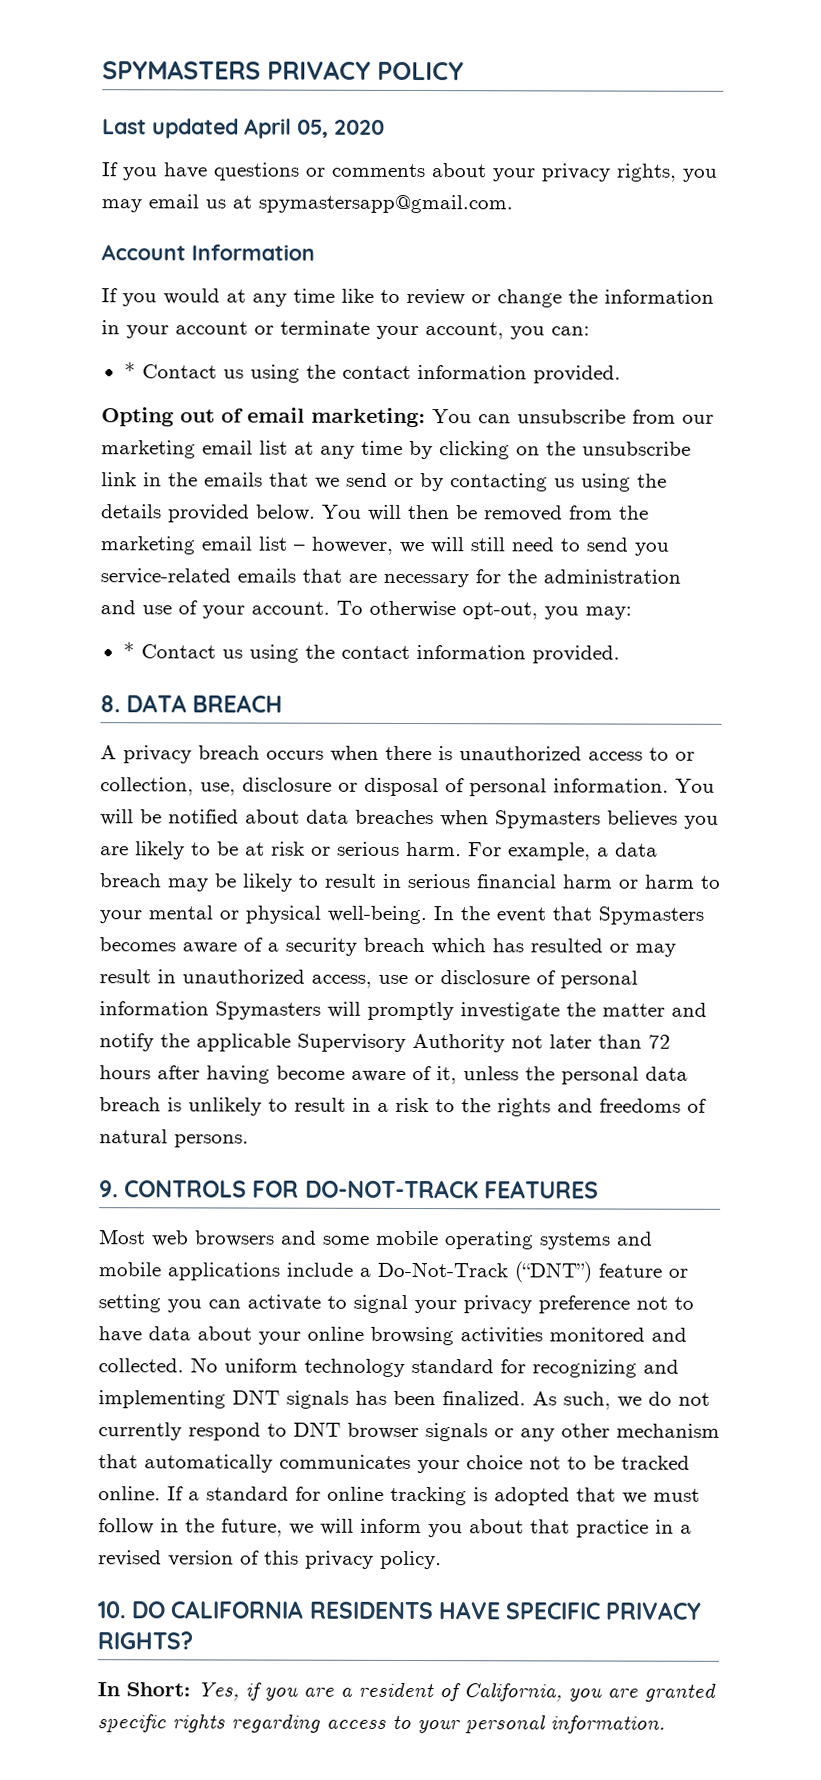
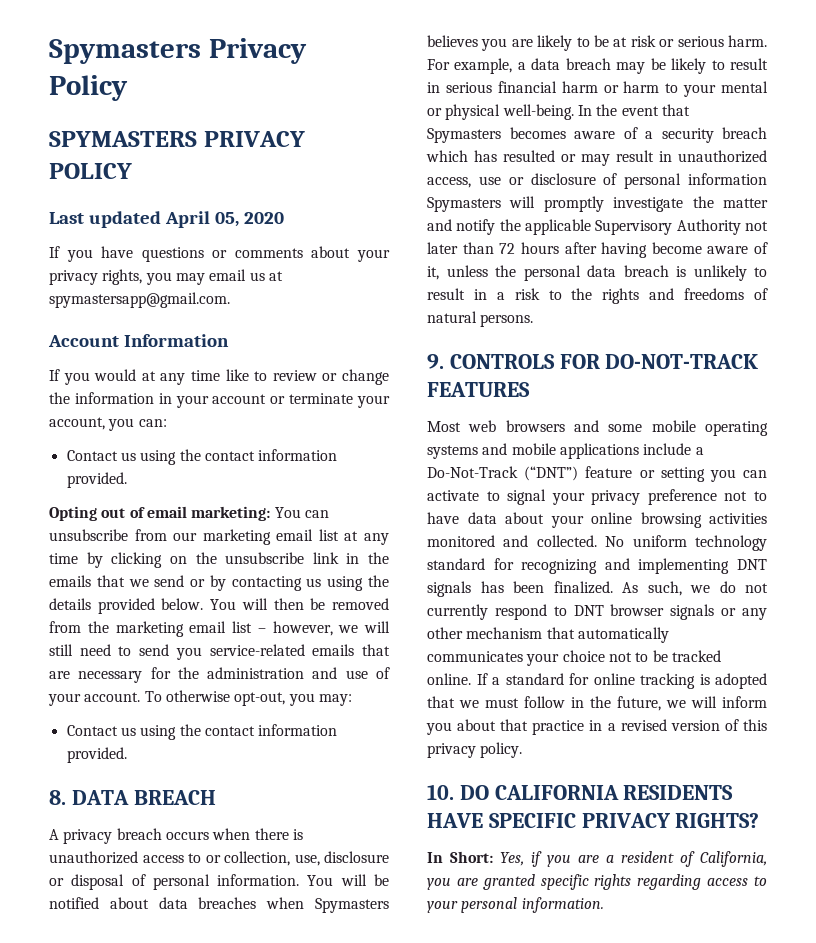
(102, 70) none -> [49,38,307,64] [49,75,128,101] Spymasters Privacy Policy //
[123,362,136,379] * -> (167, 423) none
[122,642,135,659] * -> (352, 700) none

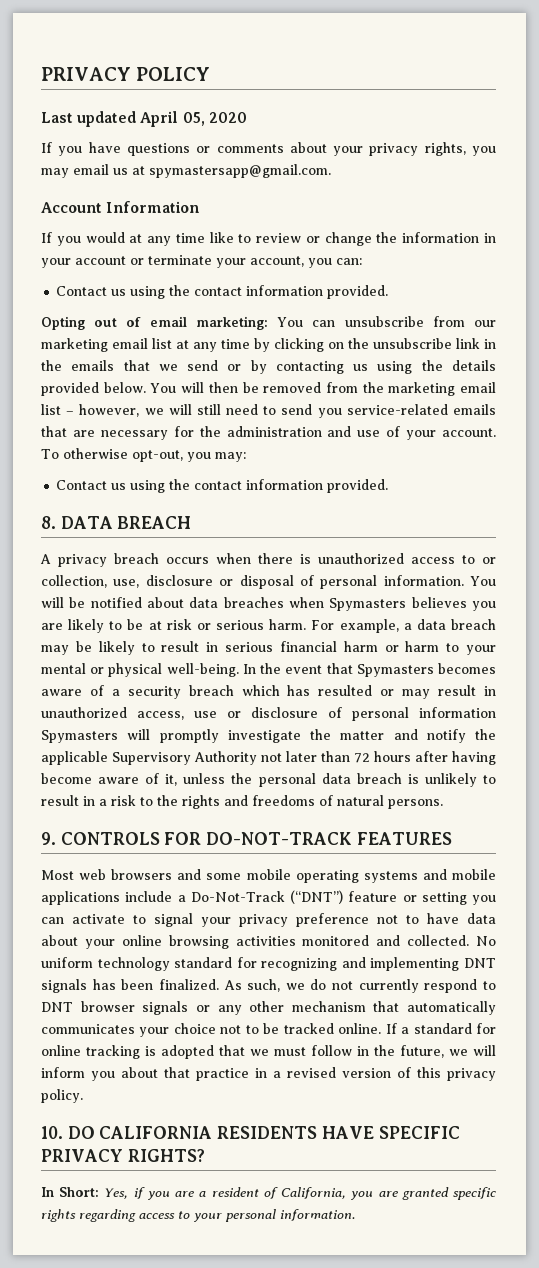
[49,38,307,64] [49,75,128,101] [49,131,197,147] Spymasters Privacy Policy // SPYMASTERS -> (41, 74) none

